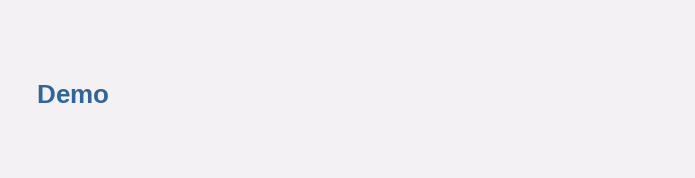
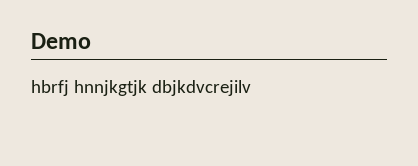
(109, 94) none -> [31,80,251,96] // hbrfj hnnjkgtjk dbjkdvcrejilv

